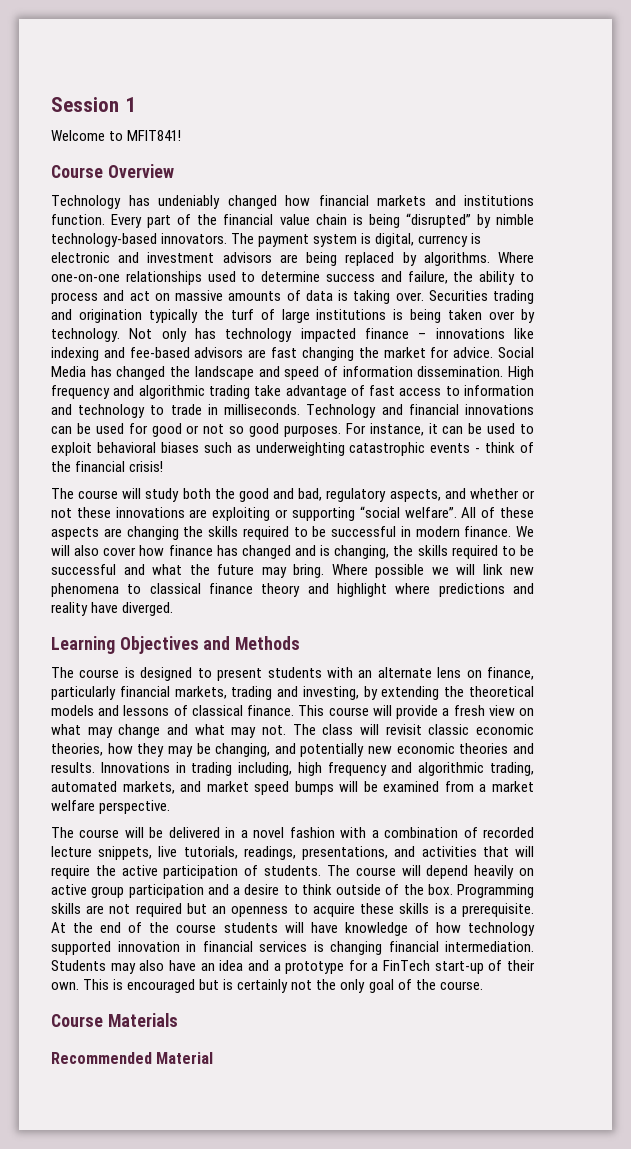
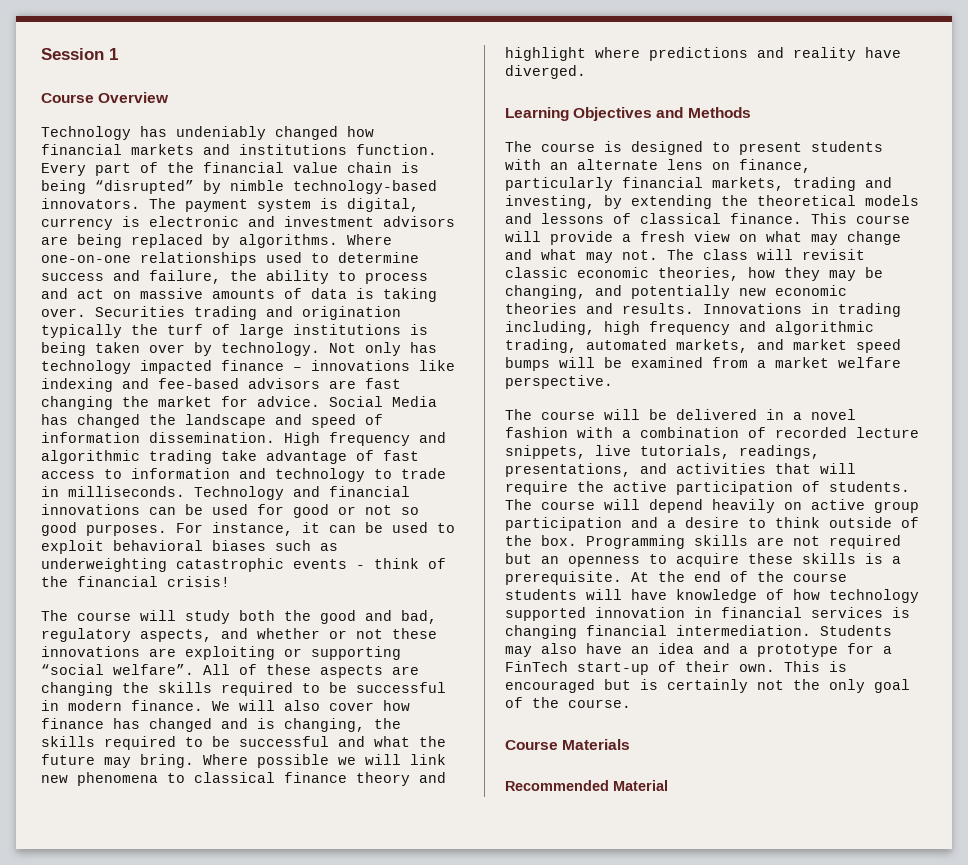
[51,130,182,141] // Welcome to MFIT841! -> (118, 54) none

